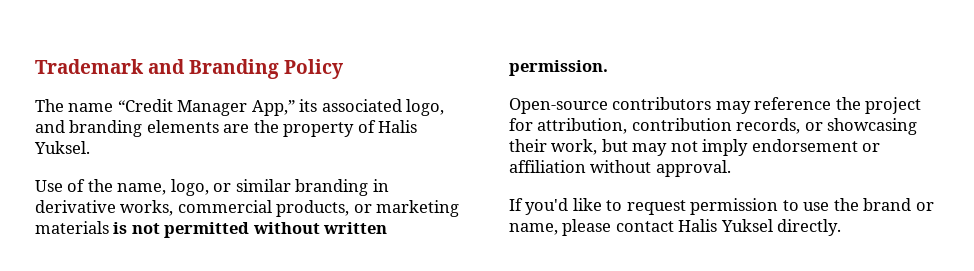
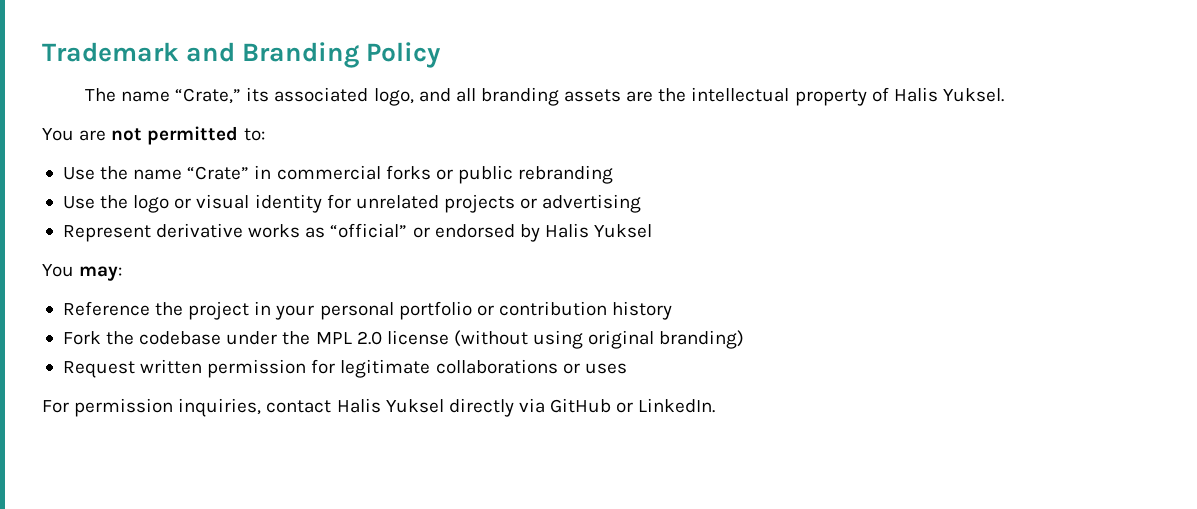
[117,99,295,116] “Credit Manager App,” -> [175,88,242,104] “Crate,”
[69,120,219,137] branding elements -> [455,87,622,106] all branding assets
(279, 126) none -> [691,87,790,102] intellectual
[35,179,389,196] [35,200,460,217] [35,221,388,238] [509,60,608,76] [509,97,922,114] [509,118,918,135] [509,139,881,156] [509,160,731,177] [509,198,934,215] [509,219,842,236] Use of the name, logo, or similar branding in derivative works, commercial products, or marketing materials is not permitted without written permission. // Open-source contributors may reference the project for attribution, contribution records, or showcasing their work, but may not imply endorsement or affiliation without approval. // If you'd like to request permission to use the brand or name, please contact Halis Yuksel directly. -> [42,126,265,145] [62,165,614,184] [62,194,642,213] [62,223,653,242] [42,264,123,281] [62,301,673,320] [62,330,745,349] [62,359,627,378] [42,398,716,417] You are not permitted to: // Use the name “Crate” in commercial forks or public rebranding // Use the logo or visual identity for unrelated projects or advertising // Represent derivative works as “official” or endorsed by Halis Yuksel // You may: // Reference the project in your personal portfolio or contribution history // Fork the codebase under the MPL 2.0 license (without using original branding) // Request written permission for legitimate collaborations or uses // For permission inquiries, contact Halis Yuksel directly via GitHub or LinkedIn.

